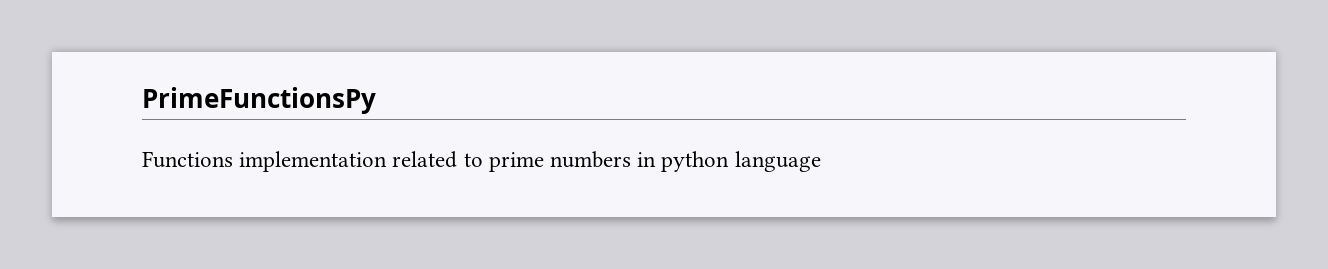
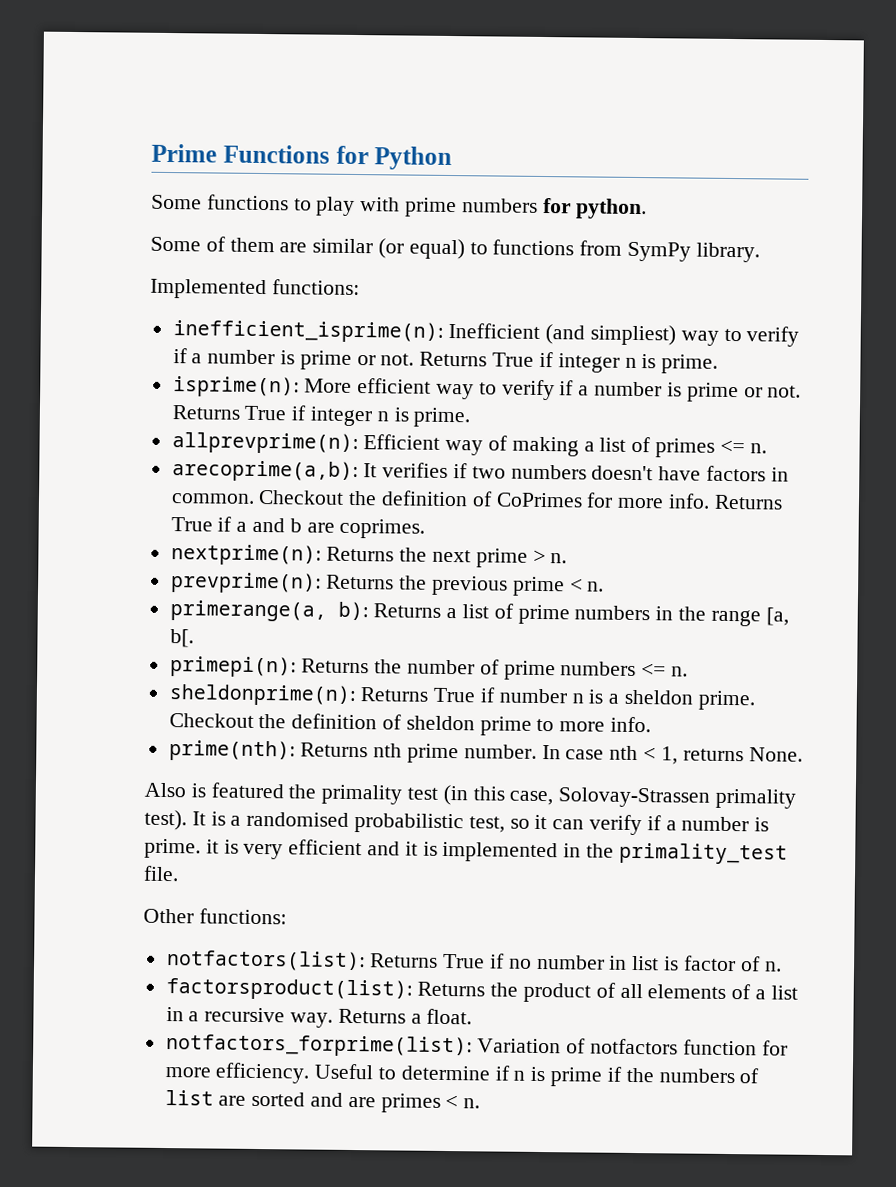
[142,87,376,114] [142,151,821,172] PrimeFunctionsPy // Functions implementation related to prime numbers in python language -> [151,143,453,171] [151,194,648,220] [150,236,760,263] [150,278,360,300] [172,320,800,347] [172,348,719,374] [172,376,802,403] [171,405,471,428] [171,432,767,458] [171,460,789,483] [170,489,783,510] [170,516,426,539] [170,544,568,568] [169,572,605,597] [169,600,789,627] [169,629,194,648] [169,656,689,681] [168,684,755,711] [168,713,652,736] [168,740,803,765] [144,782,797,809] [144,809,770,836] [144,838,788,865] [143,865,179,882] [143,908,287,925] [165,950,782,972] [165,978,798,1003] [165,1007,473,1028] [165,1034,788,1058] [164,1062,760,1087] [164,1090,481,1113] Prime Functions for Python // Some functions to play with prime numbers for python. // Some of them are similar (or equal) to functions from SymPy library. // Implemented functions: // inefficient_isprime(n): Inefficient (and simpliest) way to verify if a number is prime or not. Returns True if integer n is prime. // isprime(n): More efficient way to verify if a number is prime or not. Returns True if integer n is prime. // allprevprime(n): Efficient way of making a list of primes <= n. // arecoprime(a,b): It verifies if two numbers doesn't have factors in common. Checkout the definition of CoPrimes for more info. Returns True if a and b are coprimes. // nextprime(n): Returns the next prime > n. // prevprime(n): Returns the previous prime < n. // primerange(a, b): Returns a list of prime numbers in the range [a, b[. // primepi(n): Returns the number of prime numbers <= n. // sheldonprime(n): Returns True if number n is a sheldon prime. Checkout the definition of sheldon prime to more info. // prime(nth): Returns nth prime number. In case nth < 1, returns None. // Also is featured the primality test (in this case, Solovay-Strassen primality test). It is a randomised probabilistic test, so it can verify if a number is prime. it is very efficient and it is implemented in the primality_test file. // Other functions: // notfactors(list): Returns True if no number in list is factor of n. // factorsproduct(list): Returns the product of all elements of a list in a recursive way. Returns a float. // notfactors_forprime(list): Variation of notfactors function for more efficiency. Useful to determine if n is prime if the numbers of list are sorted and are primes < n.

